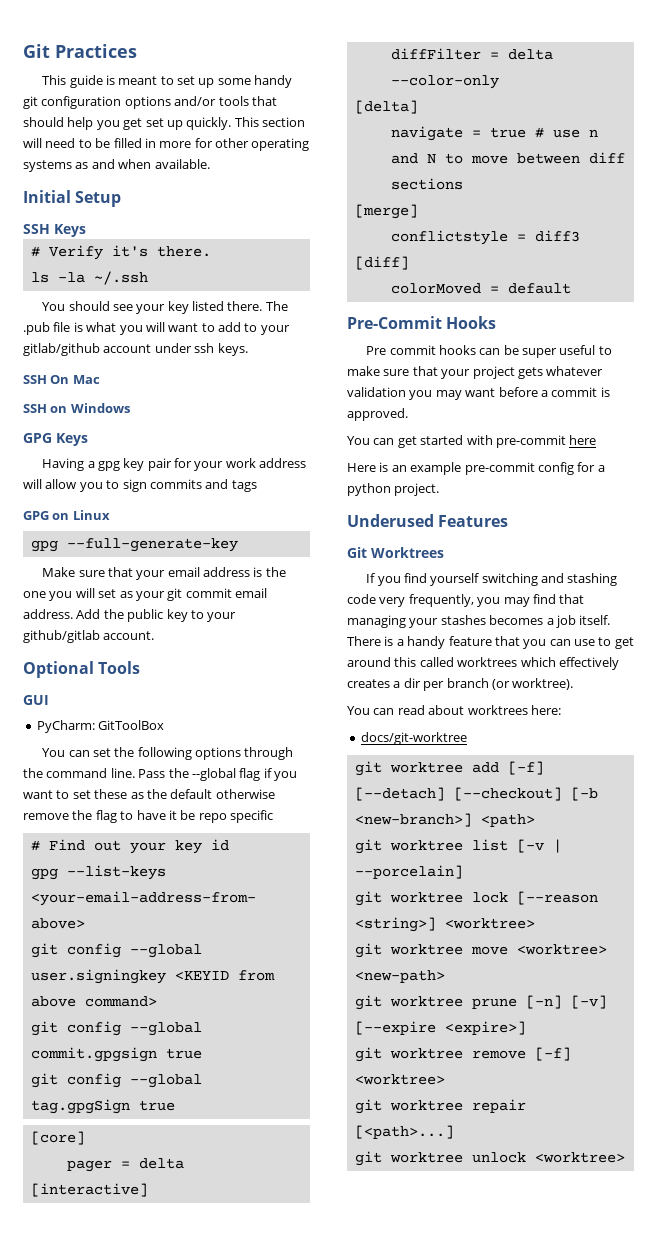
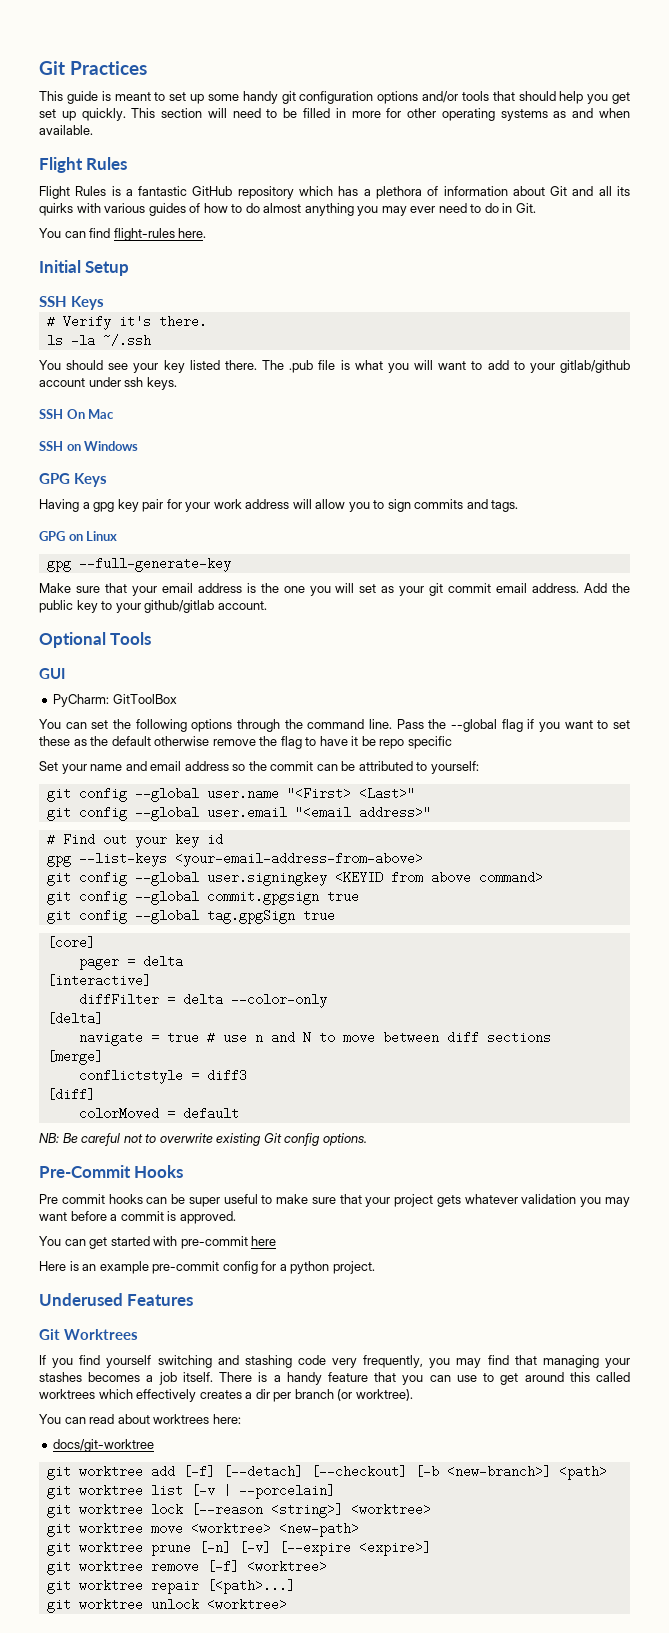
(210, 164) none -> [39,157,128,173] [39,186,630,199] [39,203,536,216] [39,228,207,241] // Flight Rules // Flight Rules is a fantastic GitHub repository which has a plethora of information about Git and all its quirks with various guides of how to do almost anything you may ever need to do in Git. // You can find flight-rules here.
[231,480,257,492] tags -> [491,500,519,512] tags.
(273, 816) none -> [39,761,479,774] [46,787,415,802] [46,806,431,821] // Set your name and email address so the commit can be attributed to yourself: // git config --global user.name "<First> <Last>" // git config --global user.email "<email address>"
(571, 288) none -> [39,1133,367,1146] // NB: Be careful not to overwrite existing Git config options.

